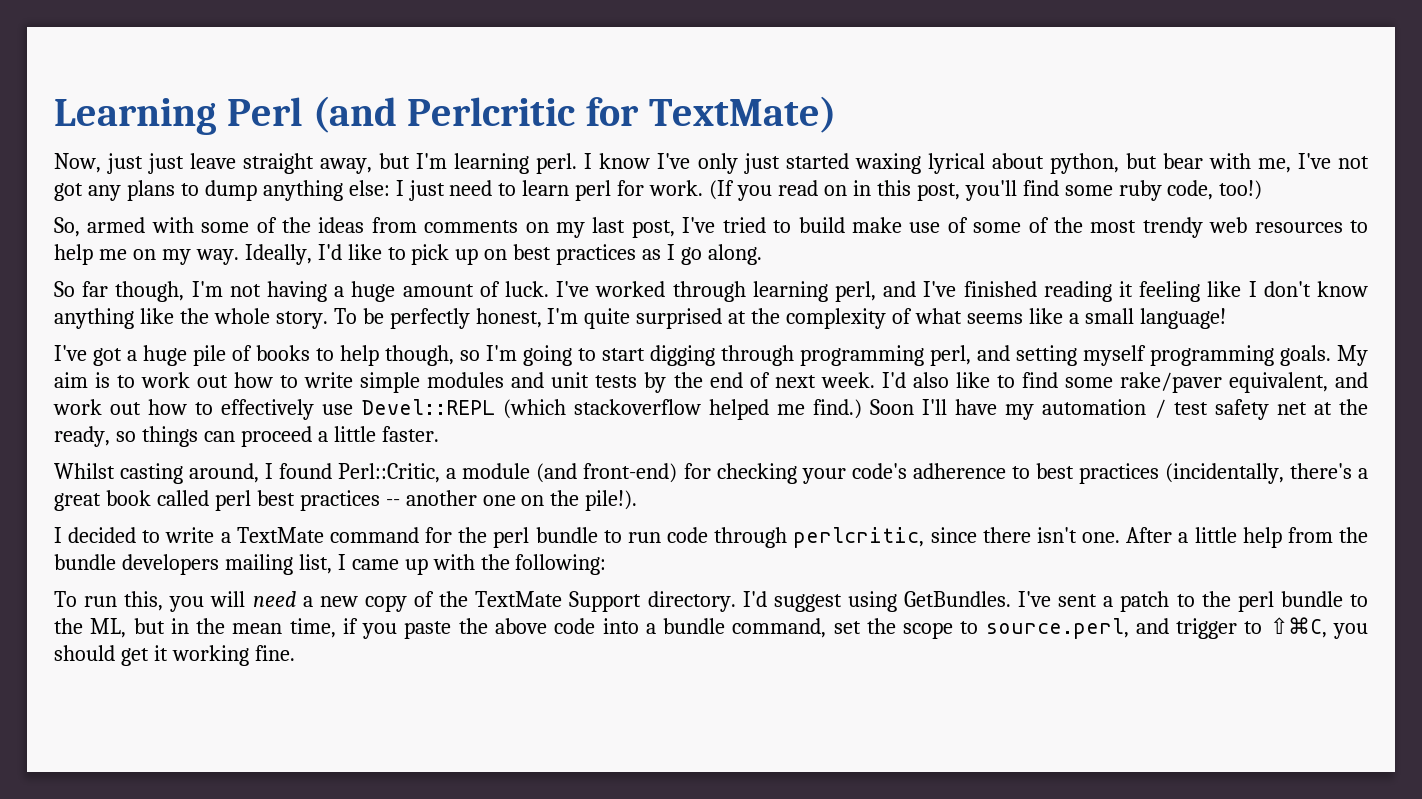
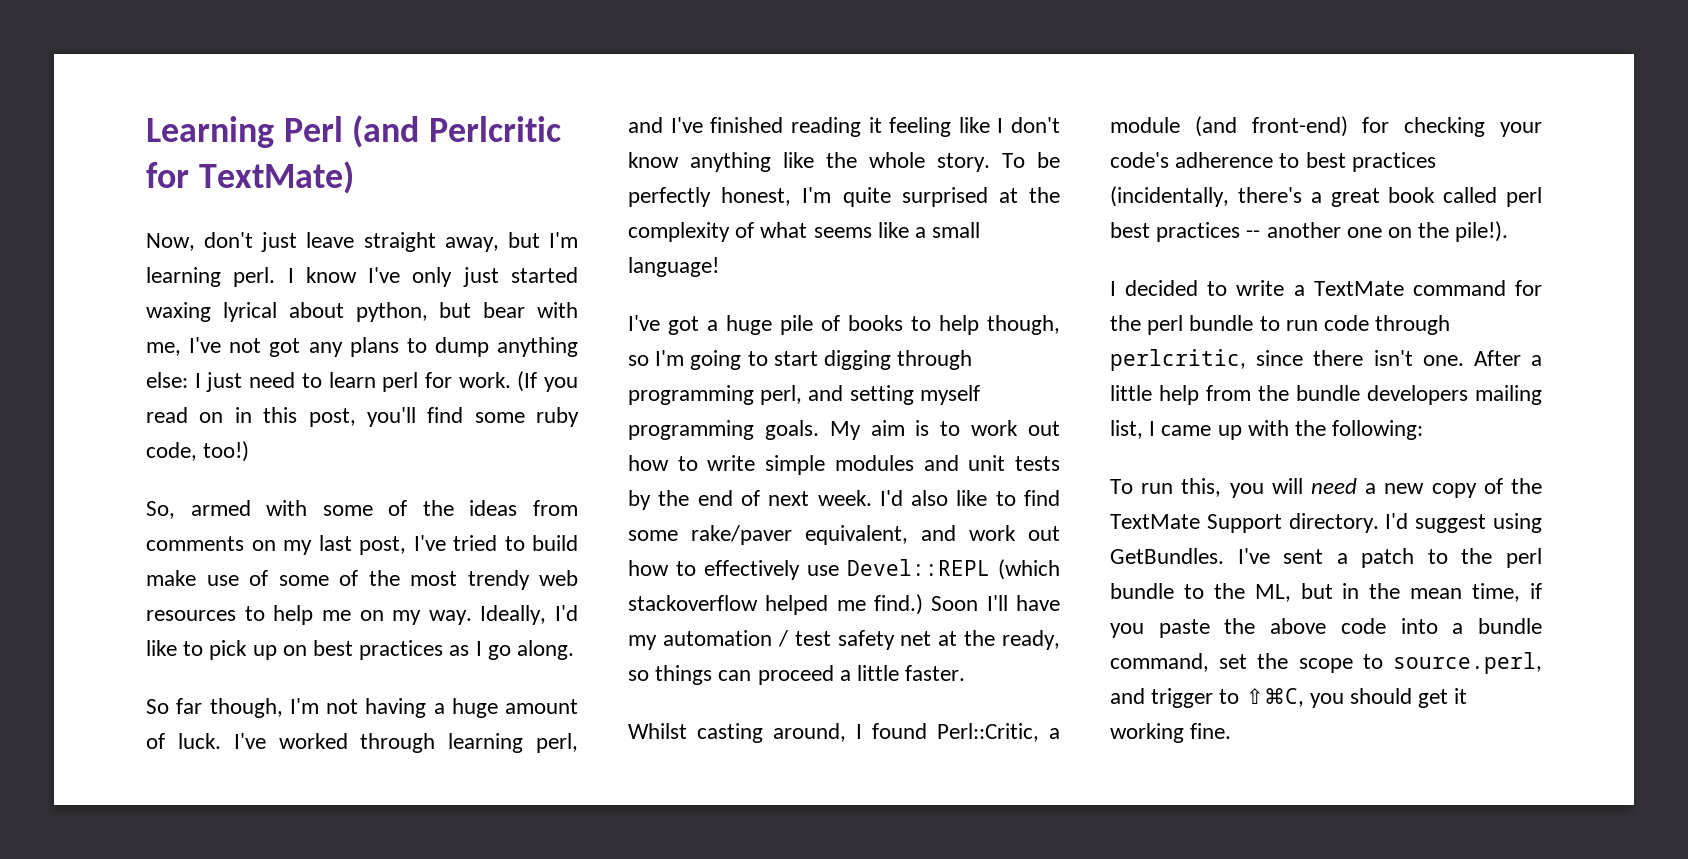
[107,153,144,174] just -> [204,232,254,248] don't

